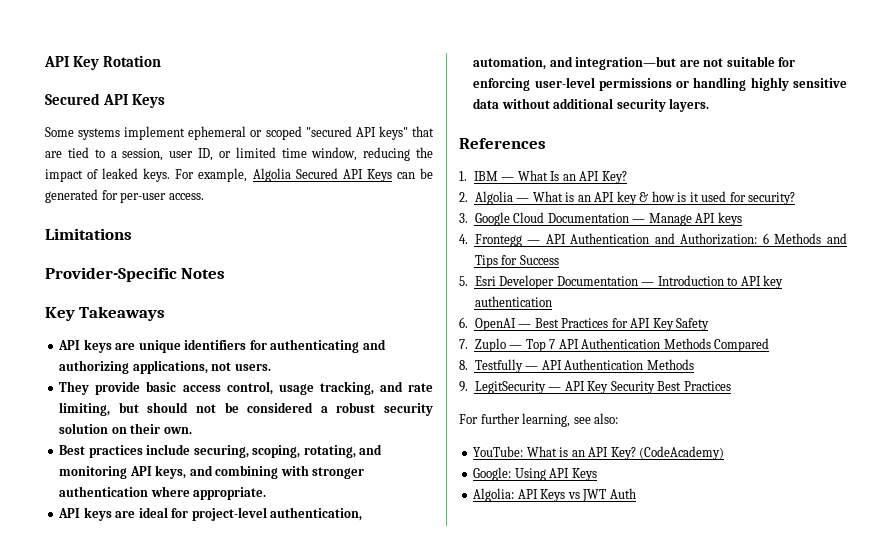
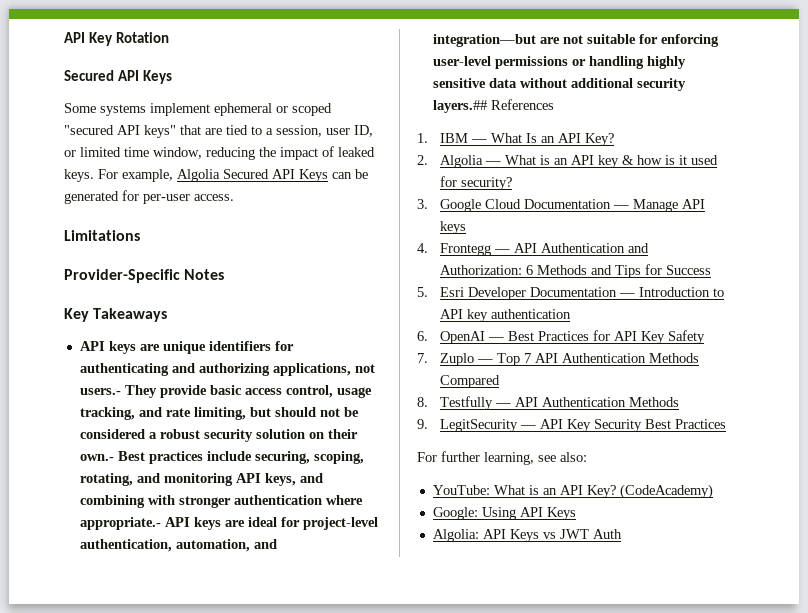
[234,363,271,371] users. // -> [79,388,121,395] users.-
[163,427,192,434] own. // -> [79,454,114,461] own.-
[193,487,267,500] appropriate. // -> [79,517,161,530] appropriate.-
[669,98,710,112] layers. // -> [432,100,487,113] layers.##

